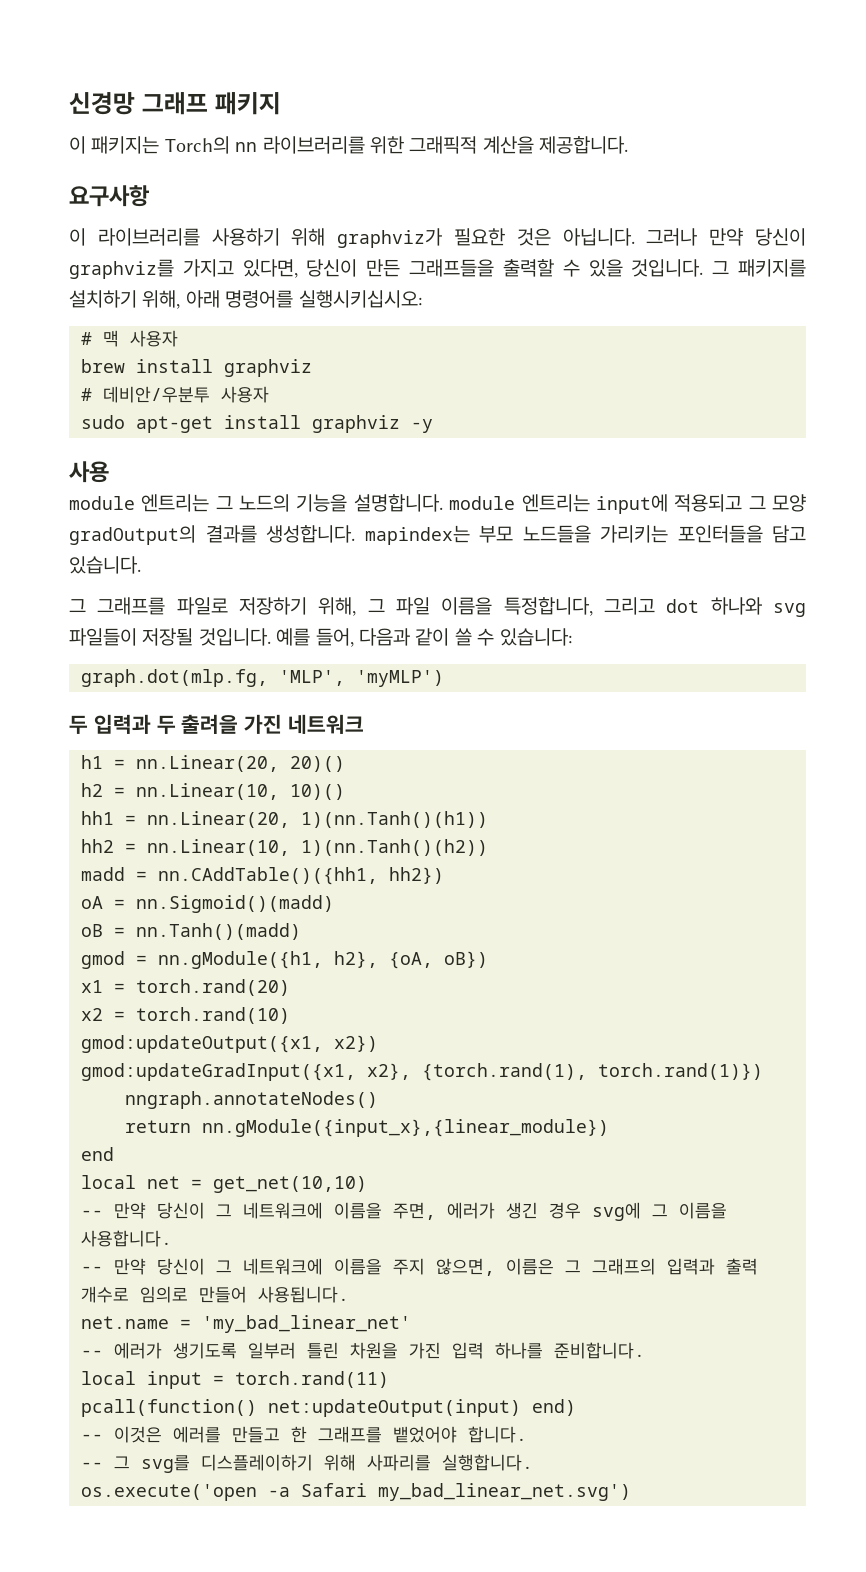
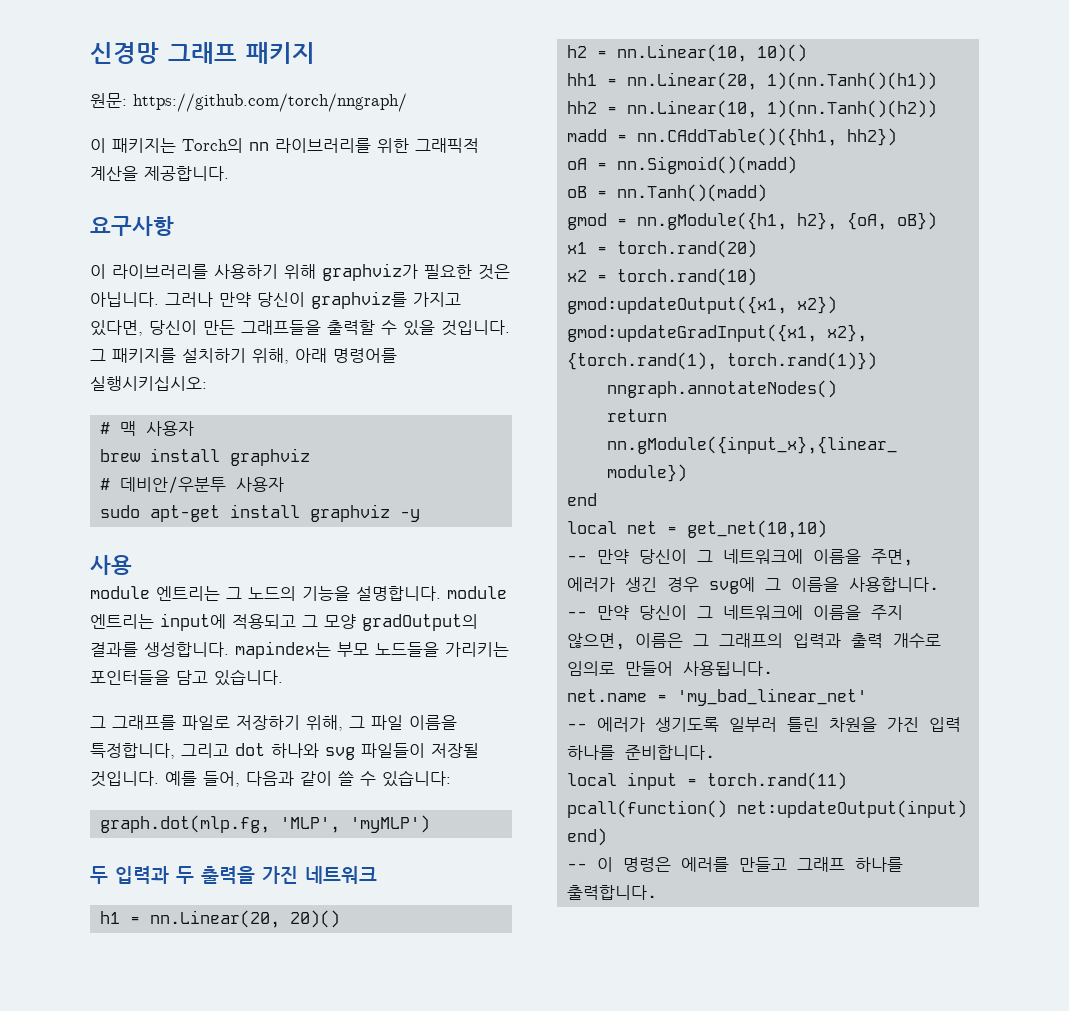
(281, 103) none -> [90,93,407,112] // 원문: https://github.com/torch/nngraph/
[181,714,239,734] 출려을 -> [201,866,255,884] 출력을
[114,1426,527,1443] [81,1454,533,1473] [81,1483,631,1501] 이것은 에러를 만들고 한 그래프를 뱉었어야 합니다. // -- 그 svg를 디스플레이하기 위해 사파리를 실행합니다. // os.execute('open -a Safari my_bad_linear_net.svg') -> [597,857,904,872] [567,885,658,900] 이 명령은 에러를 만들고 그래프 하나를 출력합니다.

